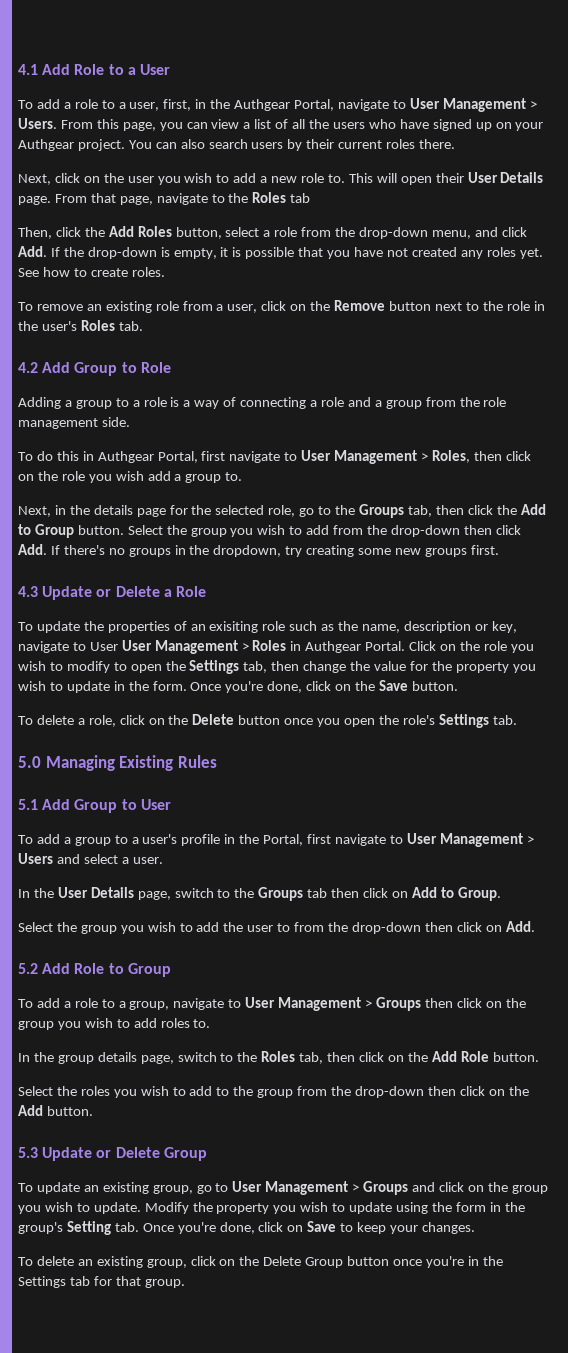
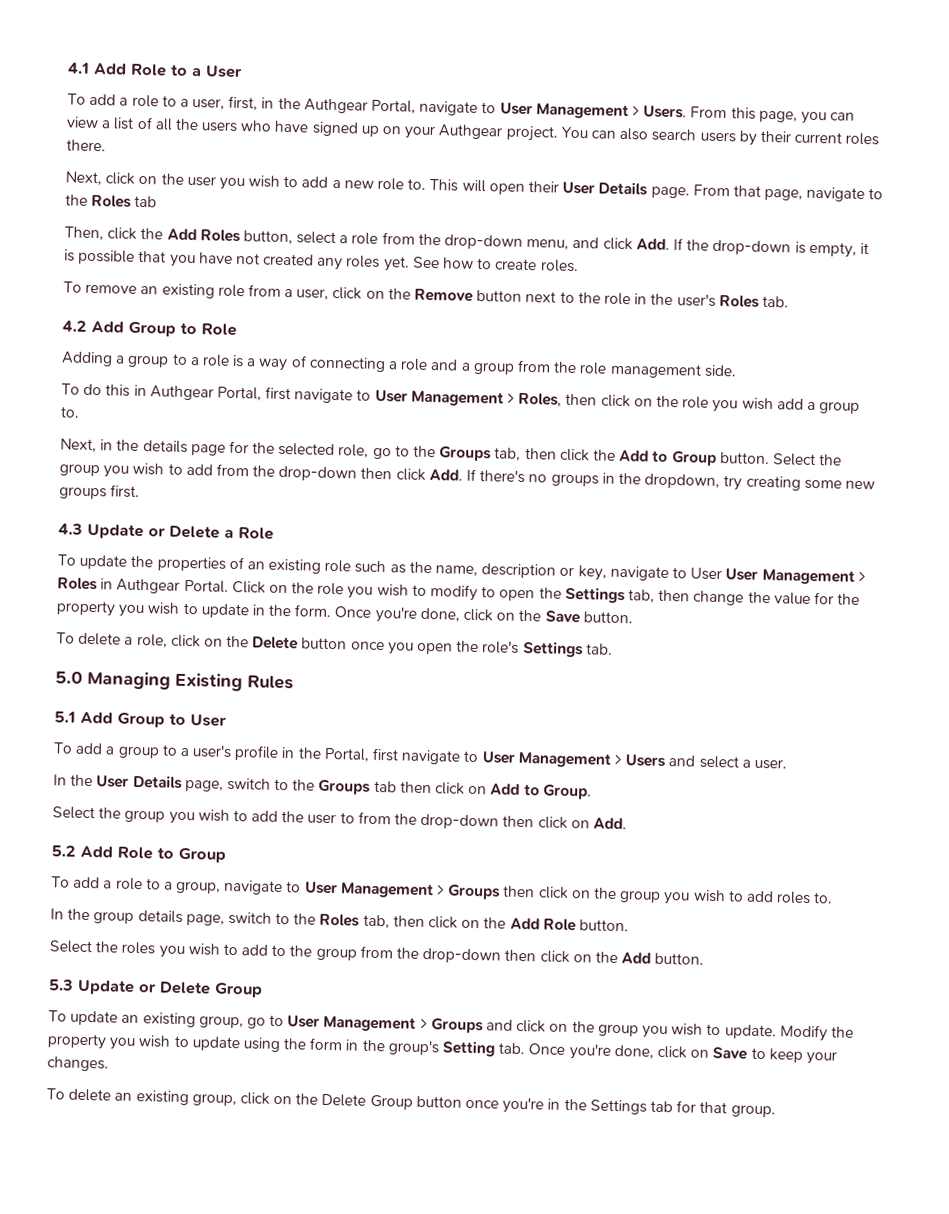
[209,621,259,633] exisiting -> [268,558,322,574] existing

